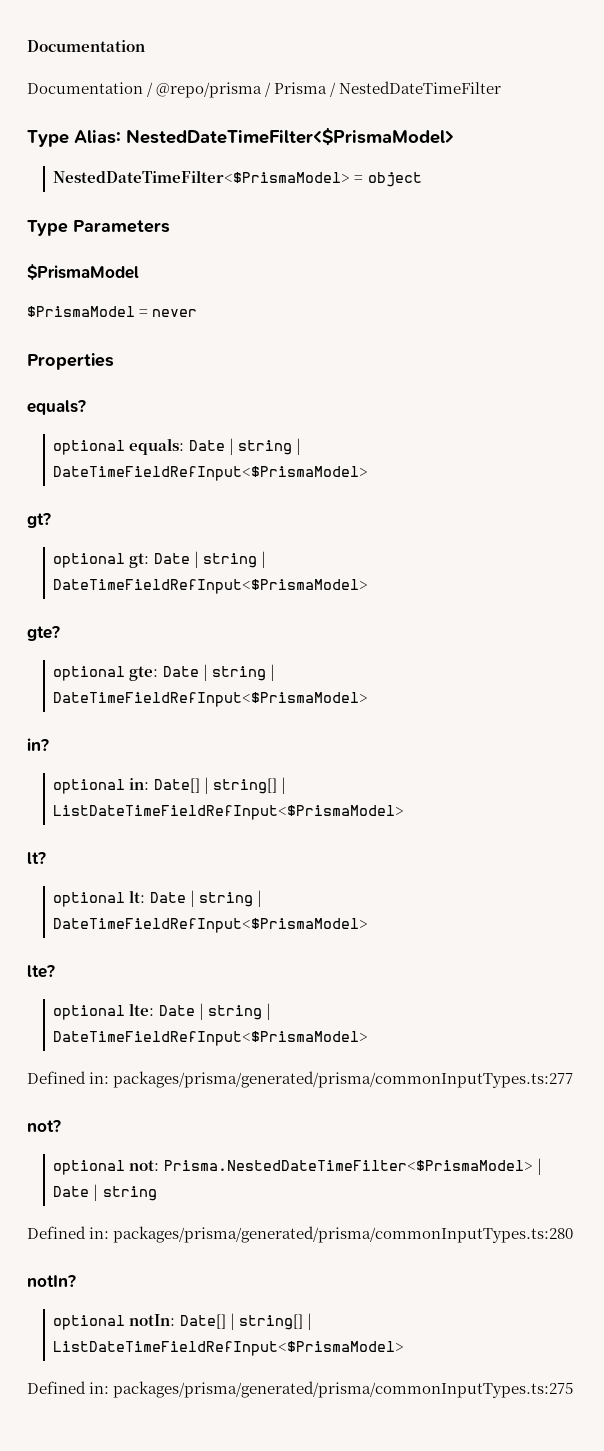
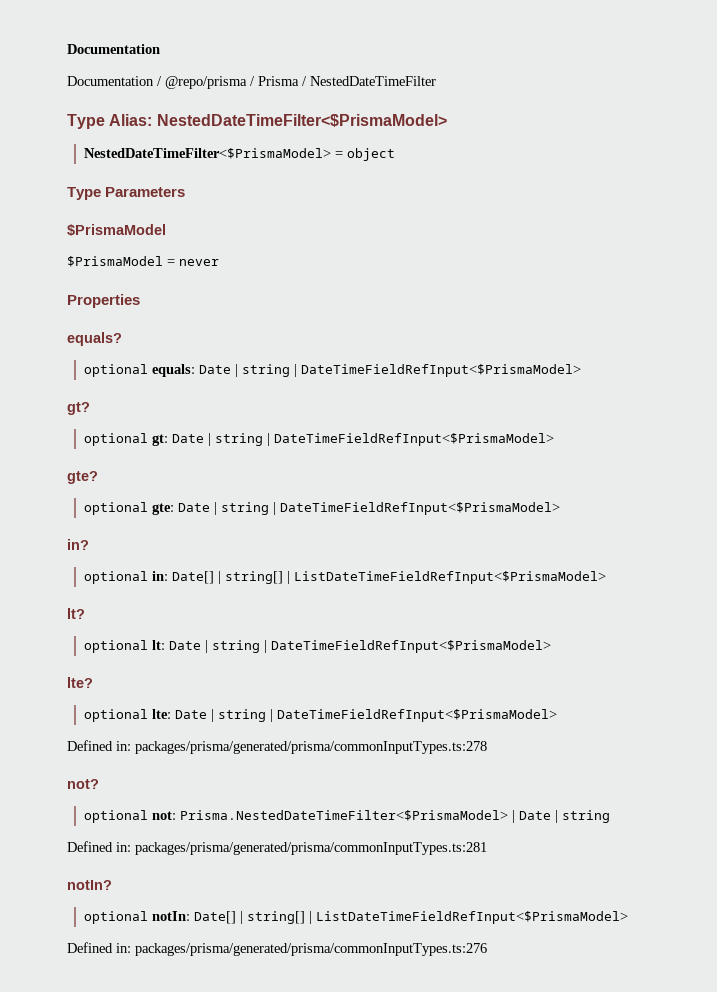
[113,1071,574,1088] packages/prisma/generated/prisma/commonInputTypes.ts:277 -> [135,741,487,754] packages/prisma/generated/prisma/commonInputTypes.ts:278
[113,1226,574,1243] packages/prisma/generated/prisma/commonInputTypes.ts:280 -> [135,842,487,855] packages/prisma/generated/prisma/commonInputTypes.ts:281
[113,1381,574,1398] packages/prisma/generated/prisma/commonInputTypes.ts:275 -> [135,943,487,956] packages/prisma/generated/prisma/commonInputTypes.ts:276

